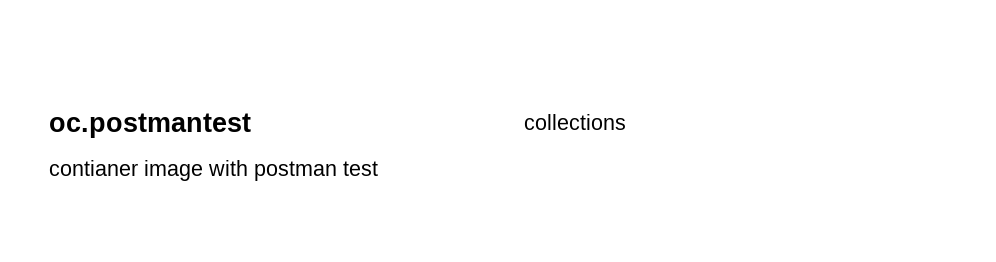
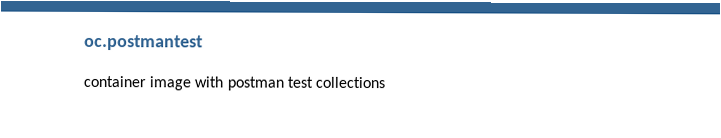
[49,160,138,176] contianer -> [83,75,146,88] container

